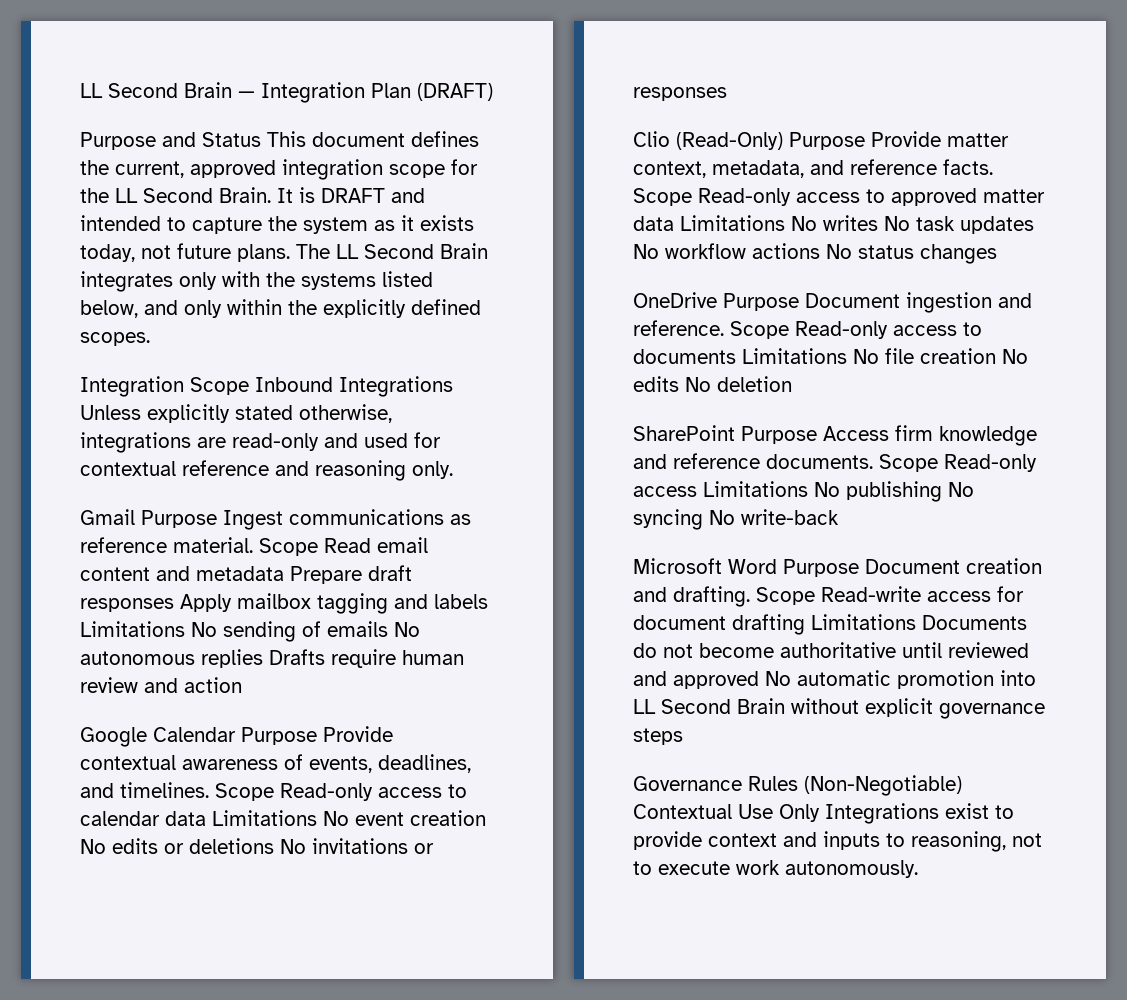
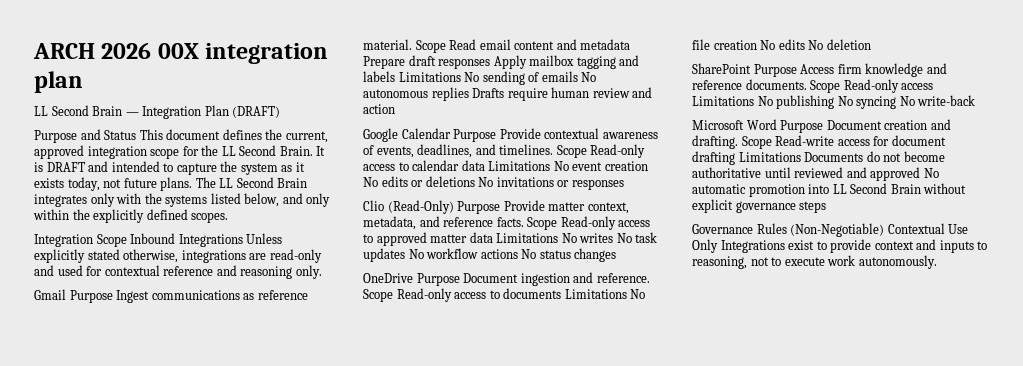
(80, 90) none -> [33,42,329,64] [34,71,83,93] ARCH 2026 00X integration plan //

